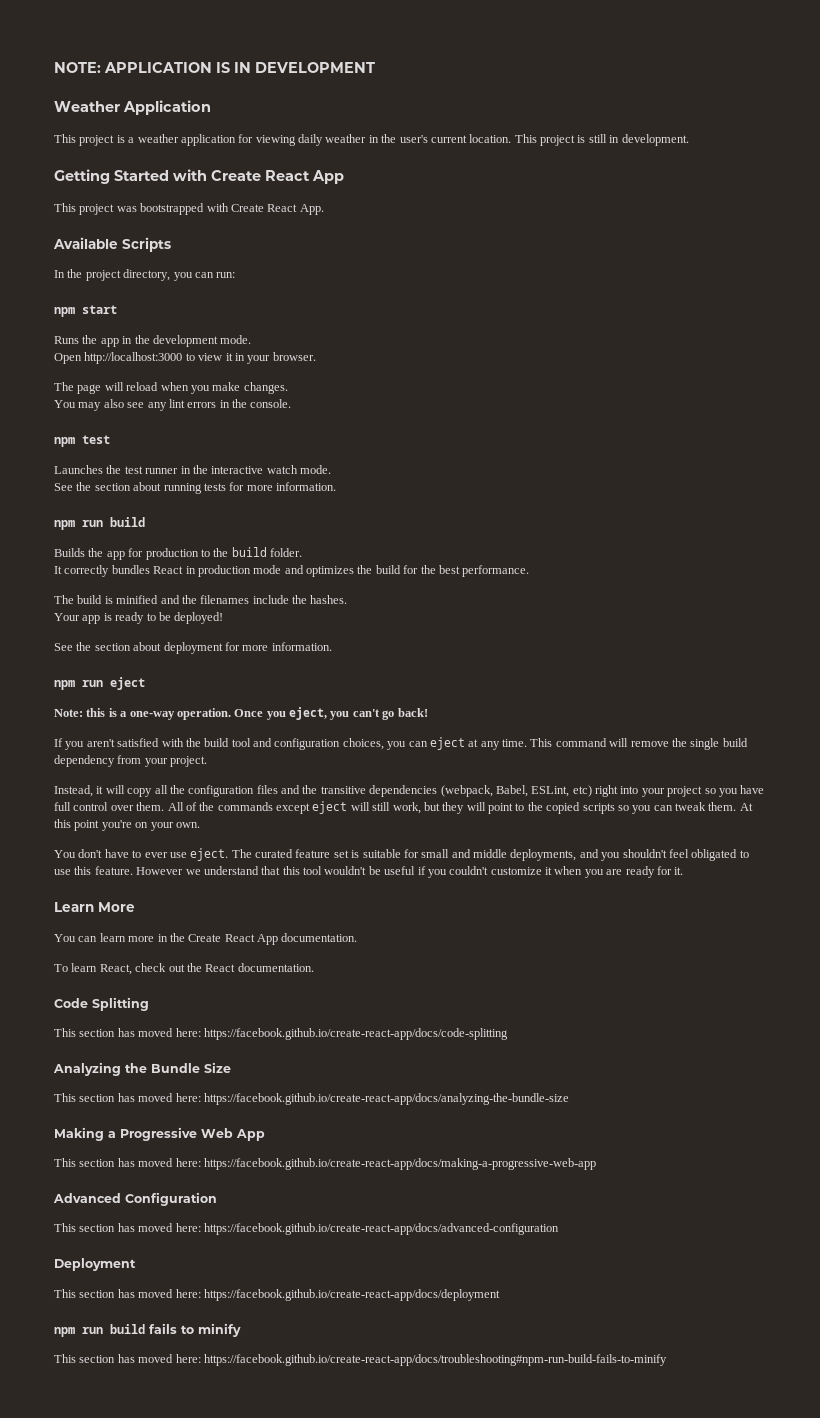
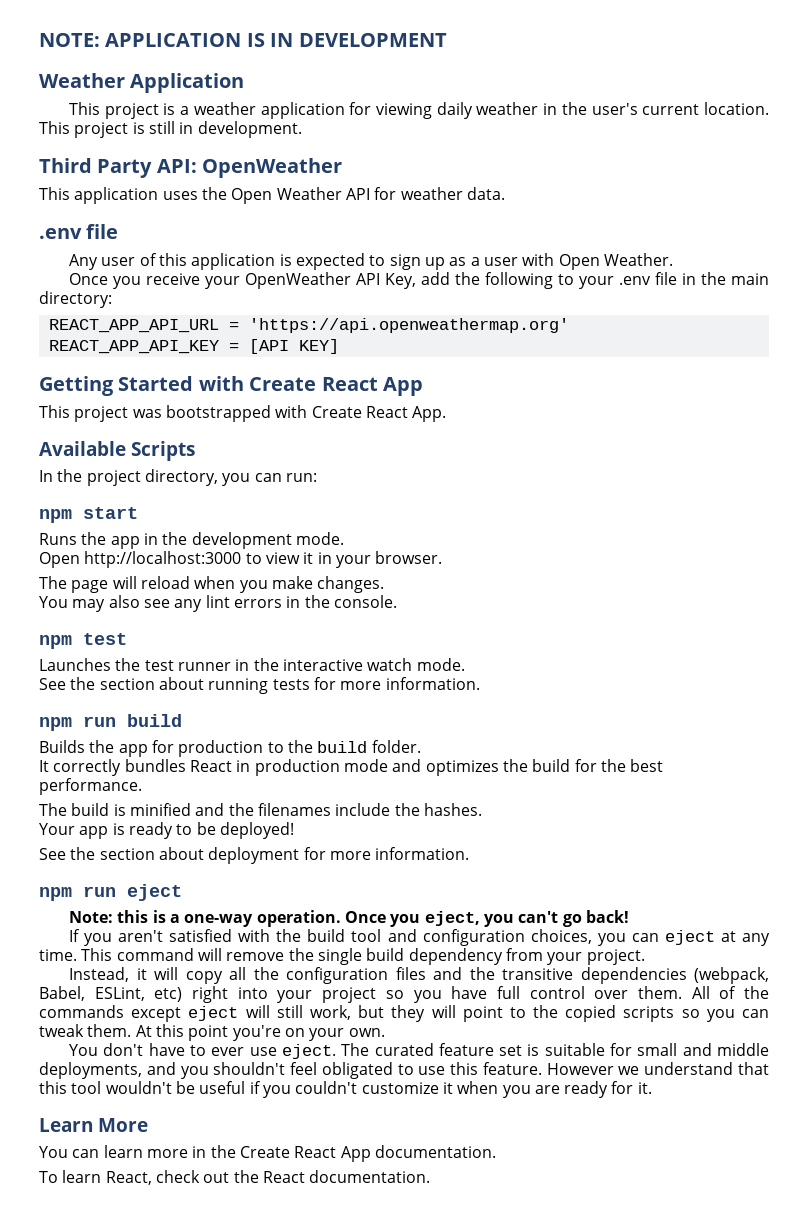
(689, 140) none -> [39,158,343,178] [39,187,505,204] [39,224,119,239] [69,253,673,270] [69,272,770,289] [39,291,112,308] [48,318,569,333] [48,339,339,354] // Third Party API: OpenWeather // This application uses the Open Weather API for weather data. // .env file // Any user of this application is expected to sign up as a user with Open Weather. // Once you receive your OpenWeather API Key, add the following to your .env file in the main directory: // REACT_APP_API_URL = 'https://api.openweathermap.org' // REACT_APP_API_KEY = [API KEY]
[54,997,149,1011] [54,1028,508,1040] [53,1062,231,1076] [54,1093,569,1105] [54,1127,265,1141] [54,1158,596,1170] [53,1192,217,1206] [54,1223,559,1235] [54,1258,136,1271] [54,1289,500,1301] [54,1323,241,1337] [54,1354,667,1366] // Code Splitting // This section has moved here: https://facebook.github.io/create-react-app/docs/code-splitting // Analyzing the Bundle Size // This section has moved here: https://facebook.github.io/create-react-app/docs/analyzing-the-bundle-size // Making a Progressive Web App // This section has moved here: https://facebook.github.io/create-react-app/docs/making-a-progressive-web-app // Advanced Configuration // This section has moved here: https://facebook.github.io/create-react-app/docs/advanced-configuration // Deployment // This section has moved here: https://facebook.github.io/create-react-app/docs/deployment // npm run build fails to minify // This section has moved here: https://facebook.github.io/create-react-app/docs/troubleshooting#npm-run-build-fails-to-minify -> (431, 1176) none

